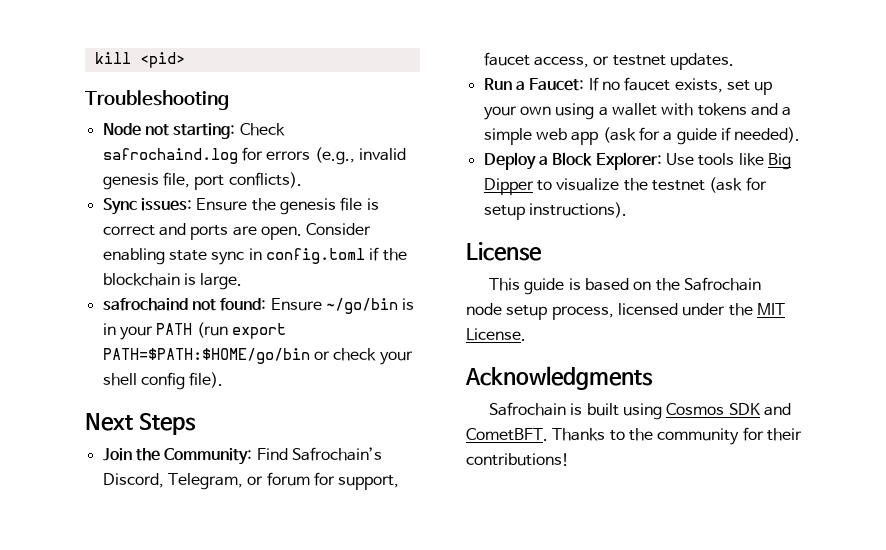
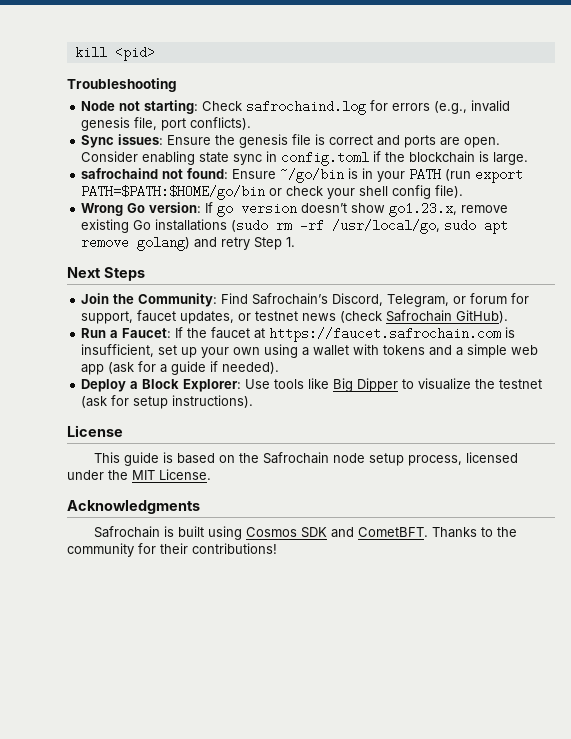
(224, 380) none -> [81,202,509,217] [81,219,509,234] [81,236,296,251] // Wrong Go version: If go version doesn’t show go1.23.x, remove existing Go installations (sudo rm -rf /usr/local/go, sudo apt remove golang) and retry Step 1.
[533,56,589,68] access, -> [180,311,235,324] updates,
[669,53,734,70] updates. -> [302,310,509,323] news (check Safrochain GitHub).
[601,77,723,93] no faucet exists, -> [187,327,516,342] [81,344,155,357] the faucet at https://faucet.safrochain.com is insufficient,

